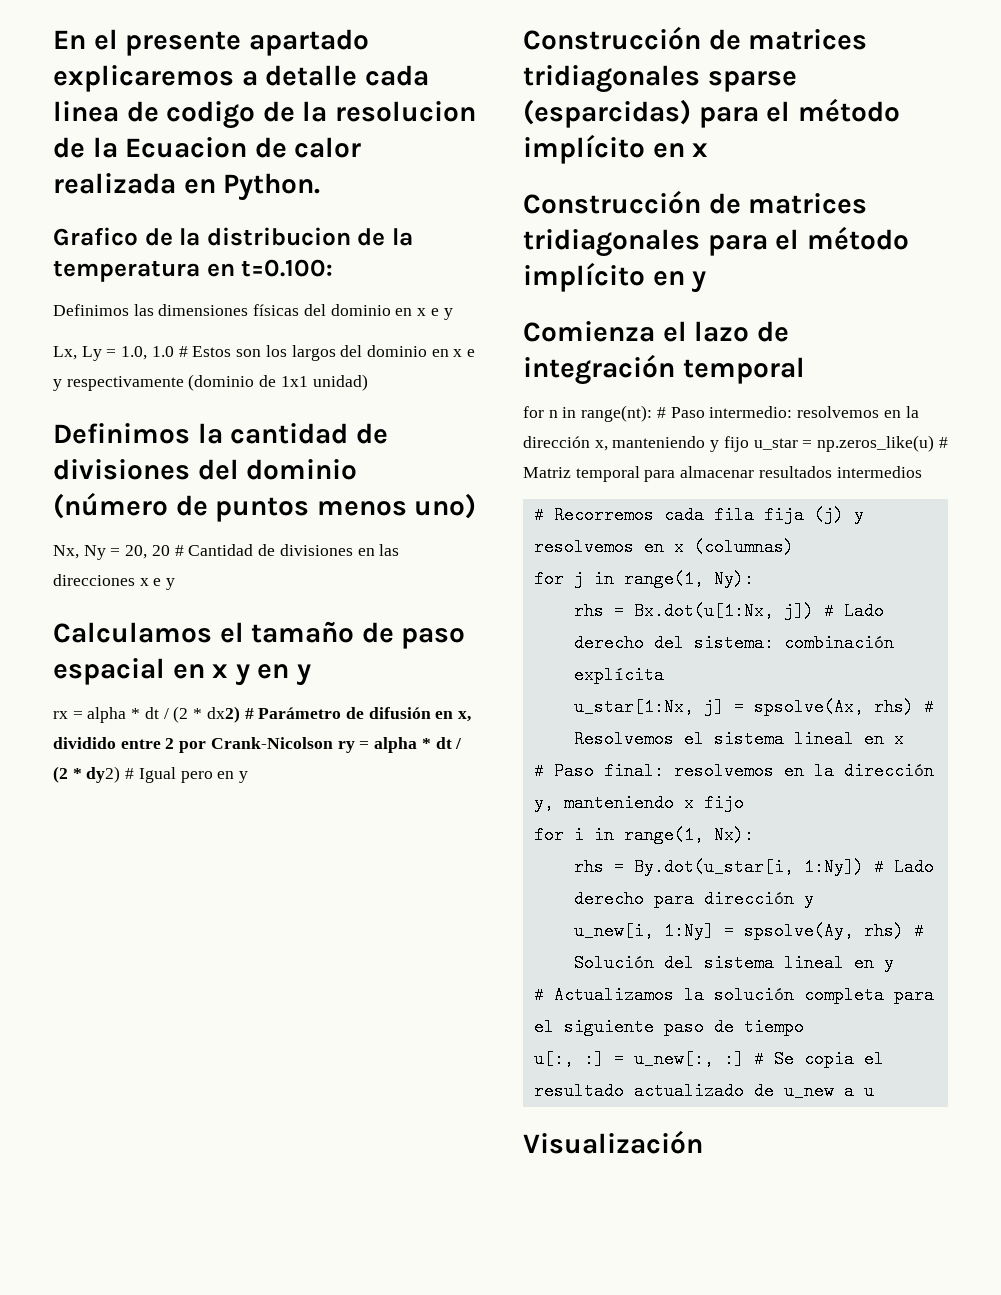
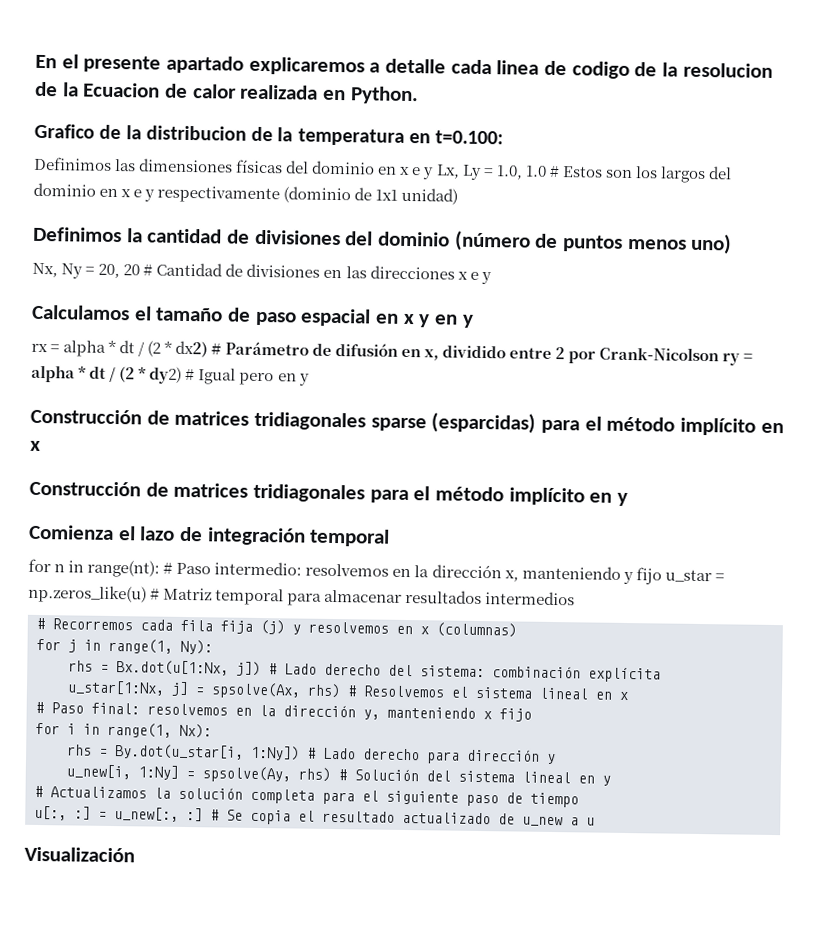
(453, 314) // -> (435, 173) none

